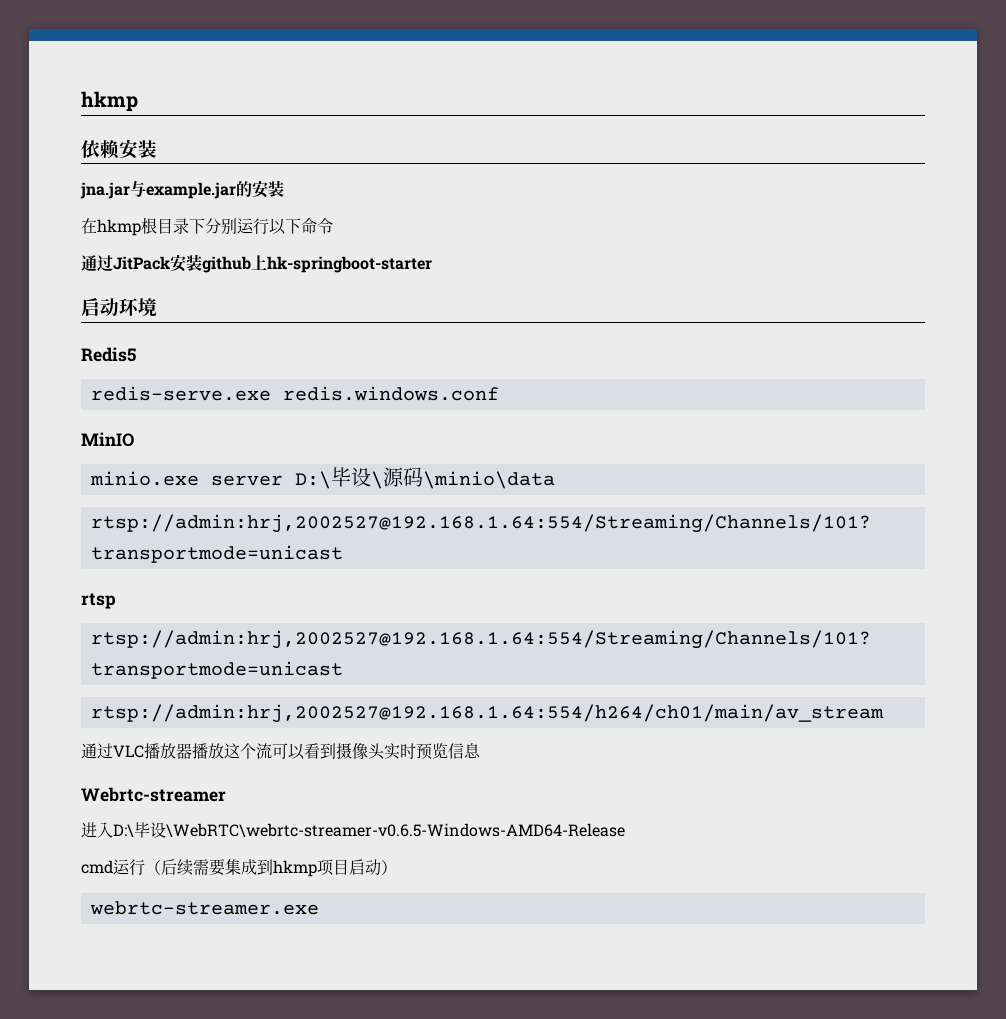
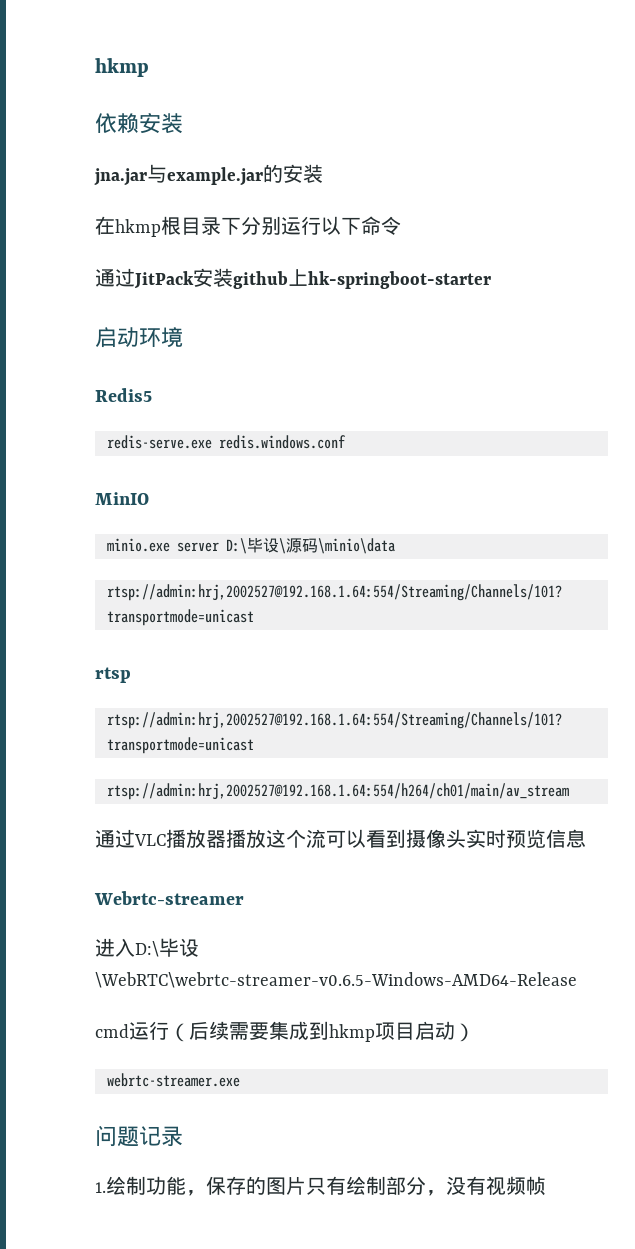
(319, 908) none -> [95,1125,183,1147] [95,1176,546,1196] // 问题记录 // 1.绘制功能，保存的图片只有绘制部分，没有视频帧

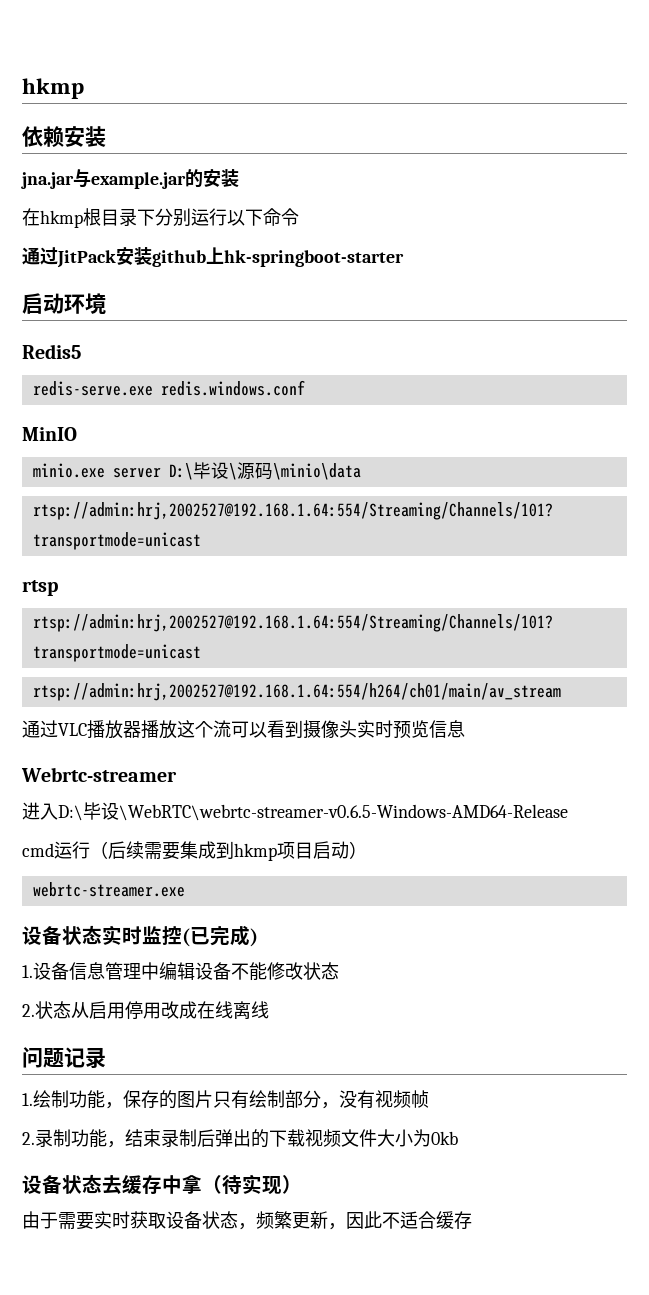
(240, 1080) none -> [22,925,258,947] [22,962,339,981] [22,1001,269,1019] // 设备状态实时监控(已完成) // 1.设备信息管理中编辑设备不能修改状态 // 2.状态从启用停用改成在线离线
(546, 1186) none -> [22,1129,458,1148] [22,1174,302,1195] [22,1211,472,1230] // 2.录制功能，结束录制后弹出的下载视频文件大小为0kb // 设备状态去缓存中拿（待实现） // 由于需要实时获取设备状态，频繁更新，因此不适合缓存

